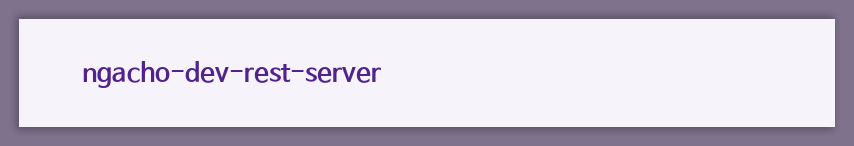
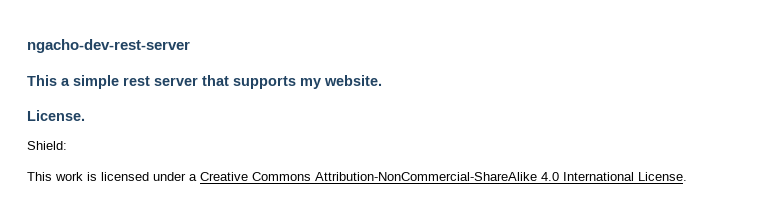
(381, 74) none -> [27,75,382,89] [27,110,85,121] [27,141,67,150] [27,172,687,181] // This a simple rest server that supports my website. // License. // Shield: // This work is licensed under a Creative Commons Attribution-NonCommercial-ShareAlike 4.0 International License.

